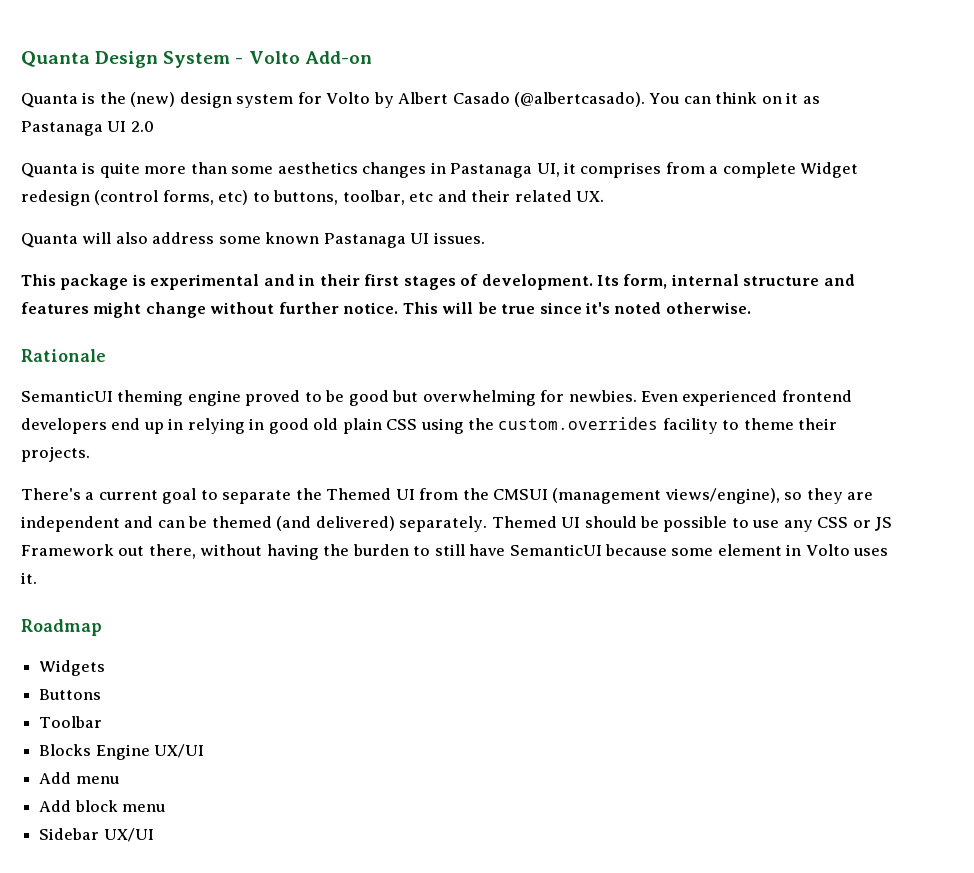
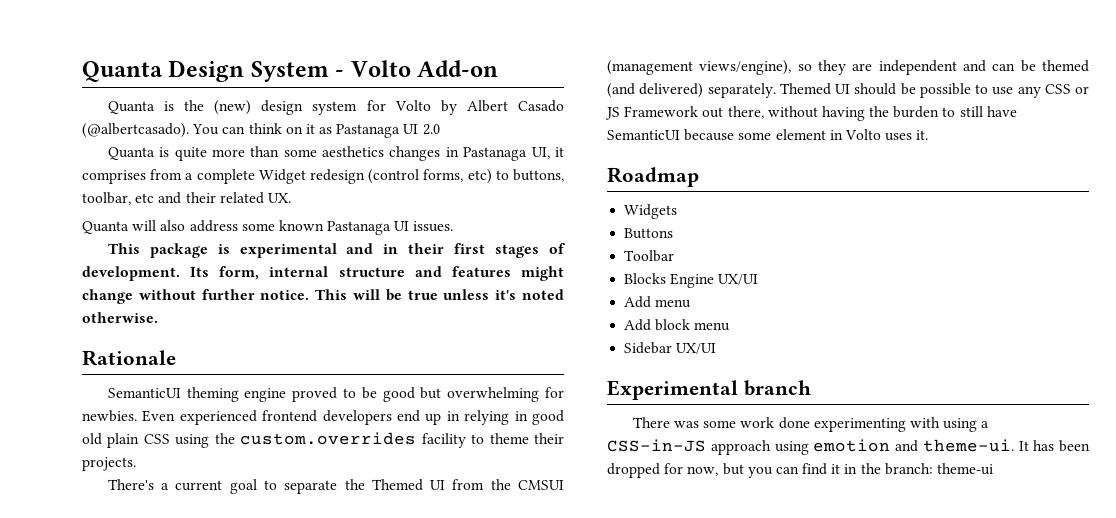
[539,302,582,314] since -> [443,289,490,300] unless
(154, 835) none -> [607,380,811,400] [632,417,990,432] [607,439,1090,455] [607,463,994,478] // Experimental branch // There was some work done experimenting with using a CSS-in-JS approach using emotion and theme-ui. It has been dropped for now, but you can find it in the branch: theme-ui

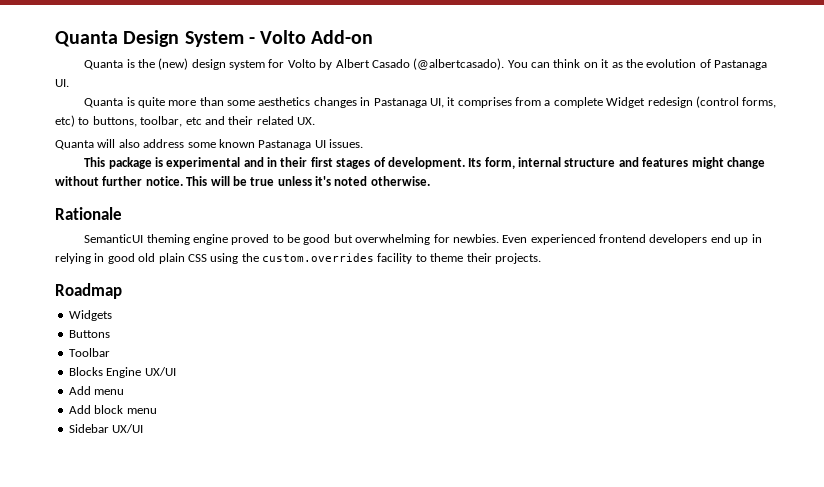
[336,124,440,138] Pastanaga UI 2.0 -> [625,59,767,70] [55,79,69,87] the evolution of Pastanaga UI.
[107,479,564,494] [607,60,1089,75] [607,83,1089,98] [605,106,1017,121] [607,129,929,141] // There's a current goal to separate the Themed UI from the CMSUI (management views/engine), so they are independent and can be themed (and delivered) separately. Themed UI should be possible to use any CSS or JS Framework out there, without having the burden to still have SemanticUI because some element in Volto uses it. -> (541, 258) none
[607,380,811,400] [632,417,990,432] [607,439,1090,455] [607,463,994,478] // Experimental branch // There was some work done experimenting with using a CSS-in-JS approach using emotion and theme-ui. It has been dropped for now, but you can find it in the branch: theme-ui -> (144, 428) none

